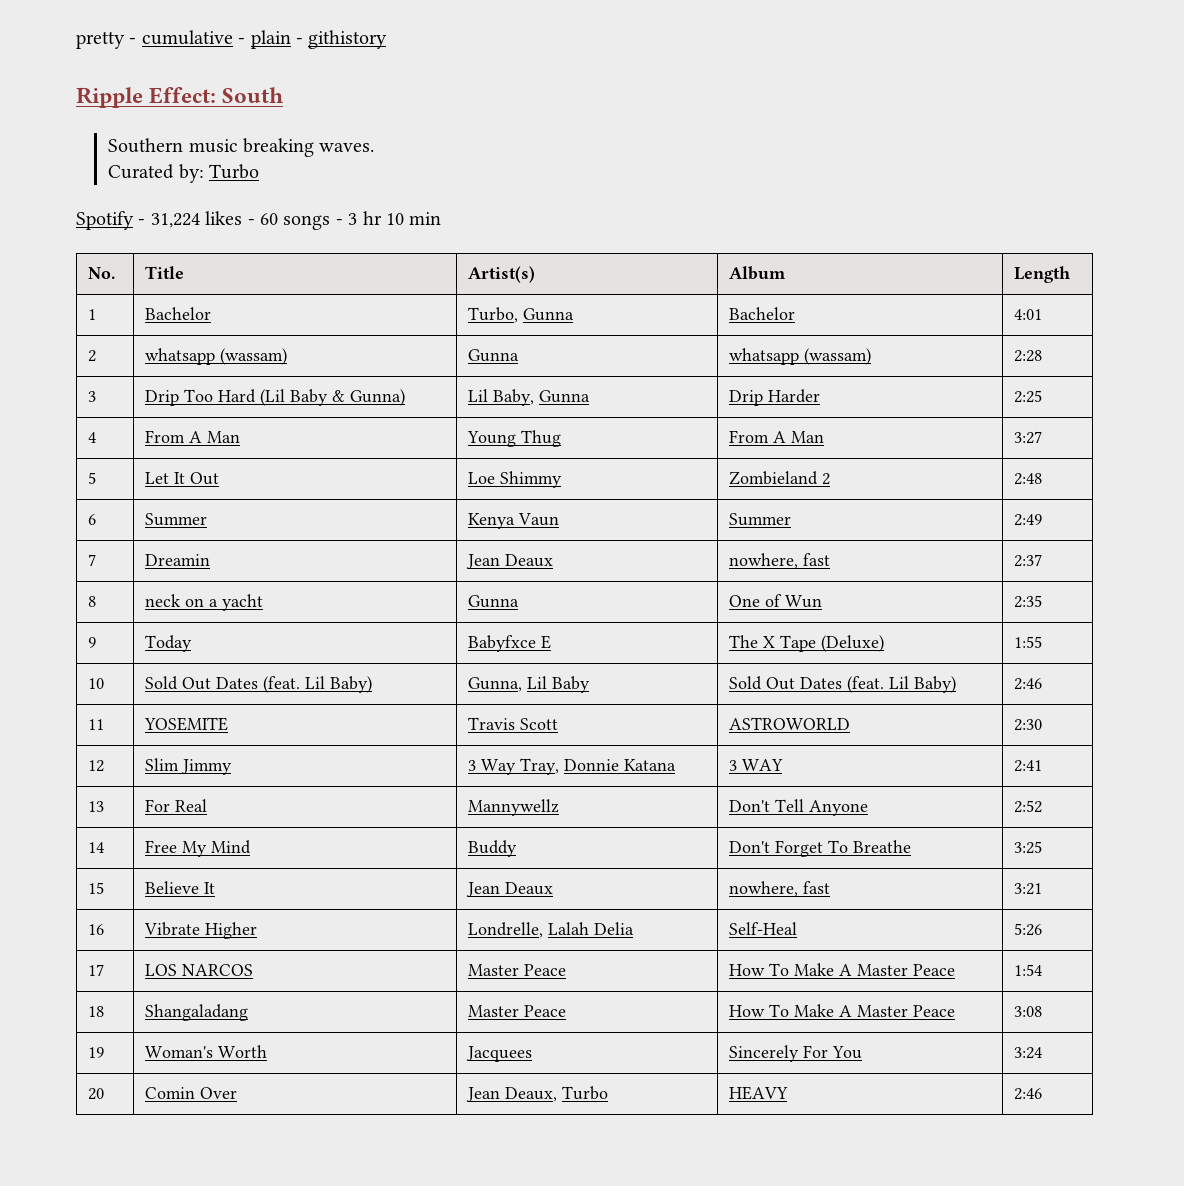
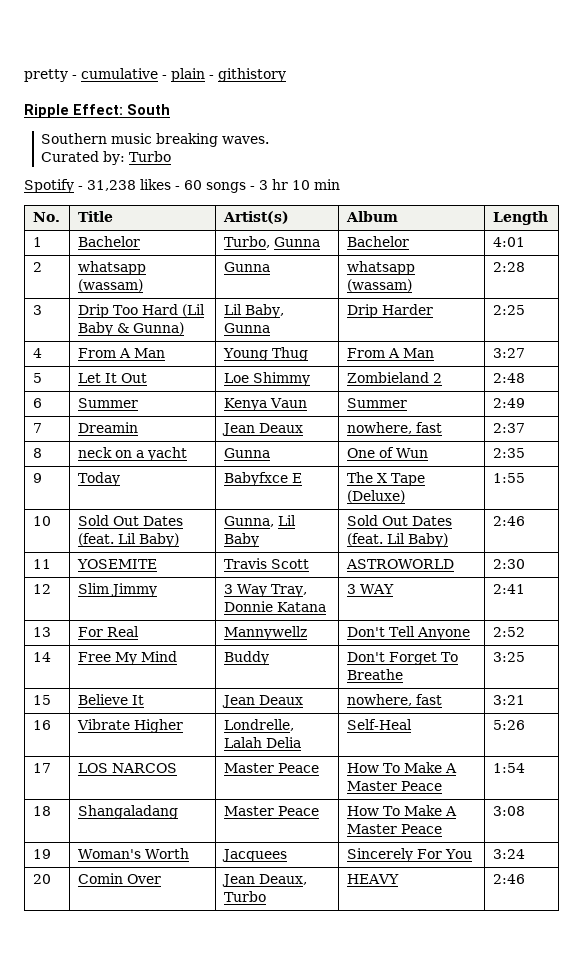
[150,213,200,228] 31,224 -> [87,180,136,191] 31,238

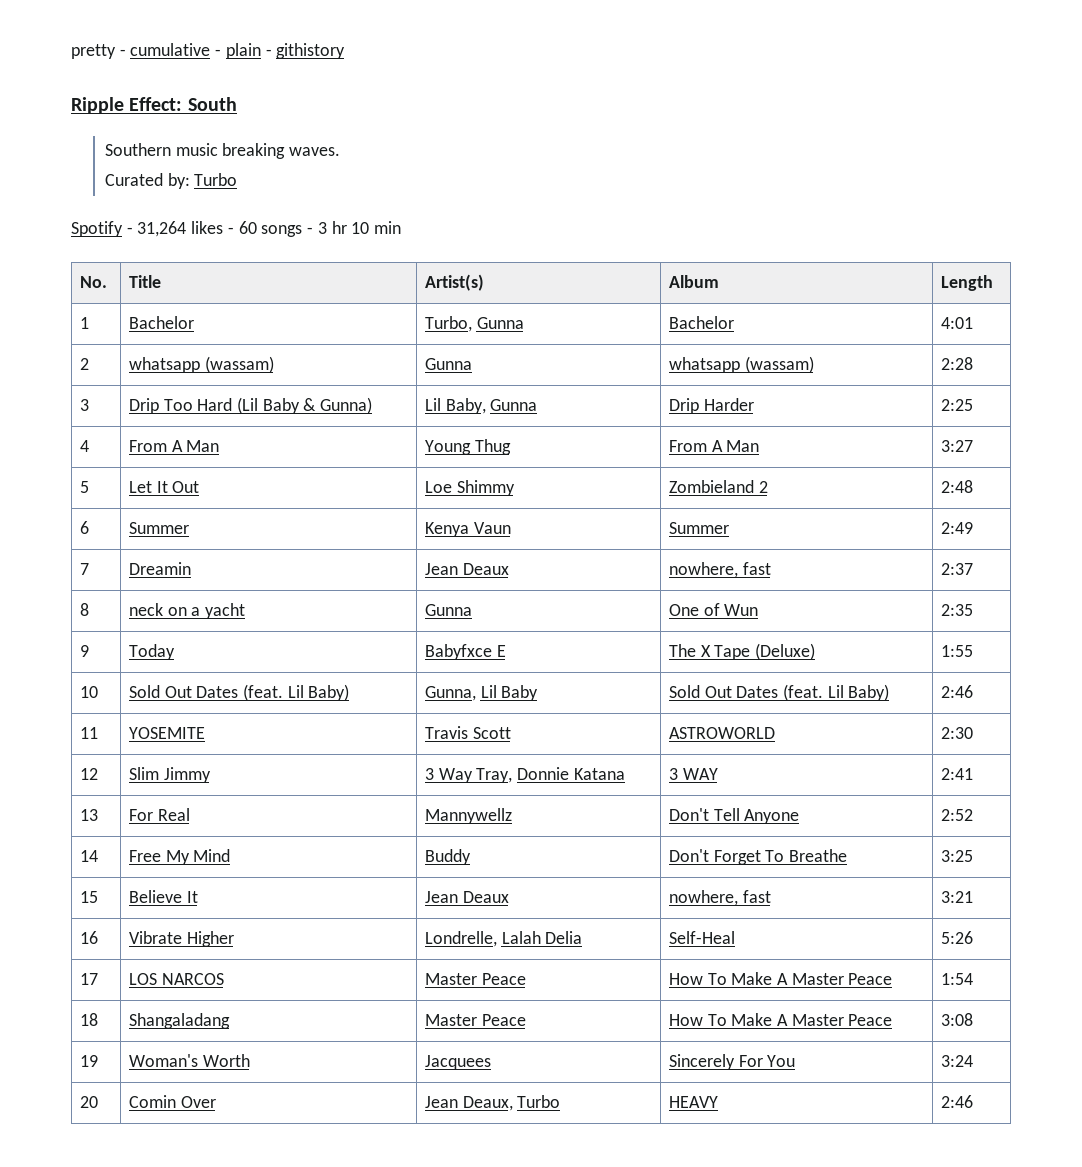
[87,180,136,191] 31,238 -> [137,221,187,237] 31,264

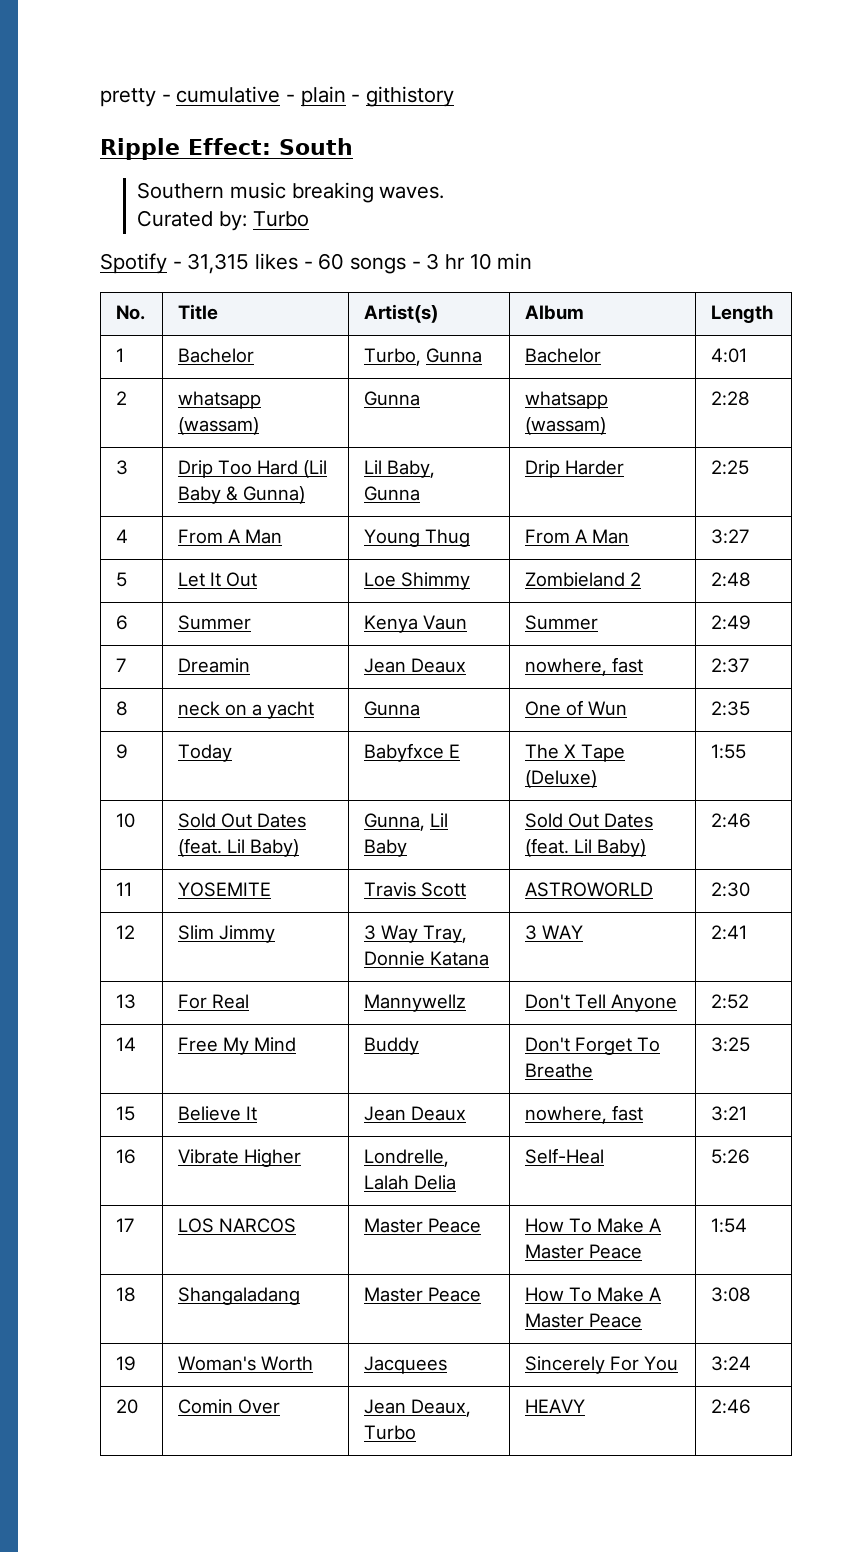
[137,221,187,237] 31,264 -> [187,253,250,274] 31,315

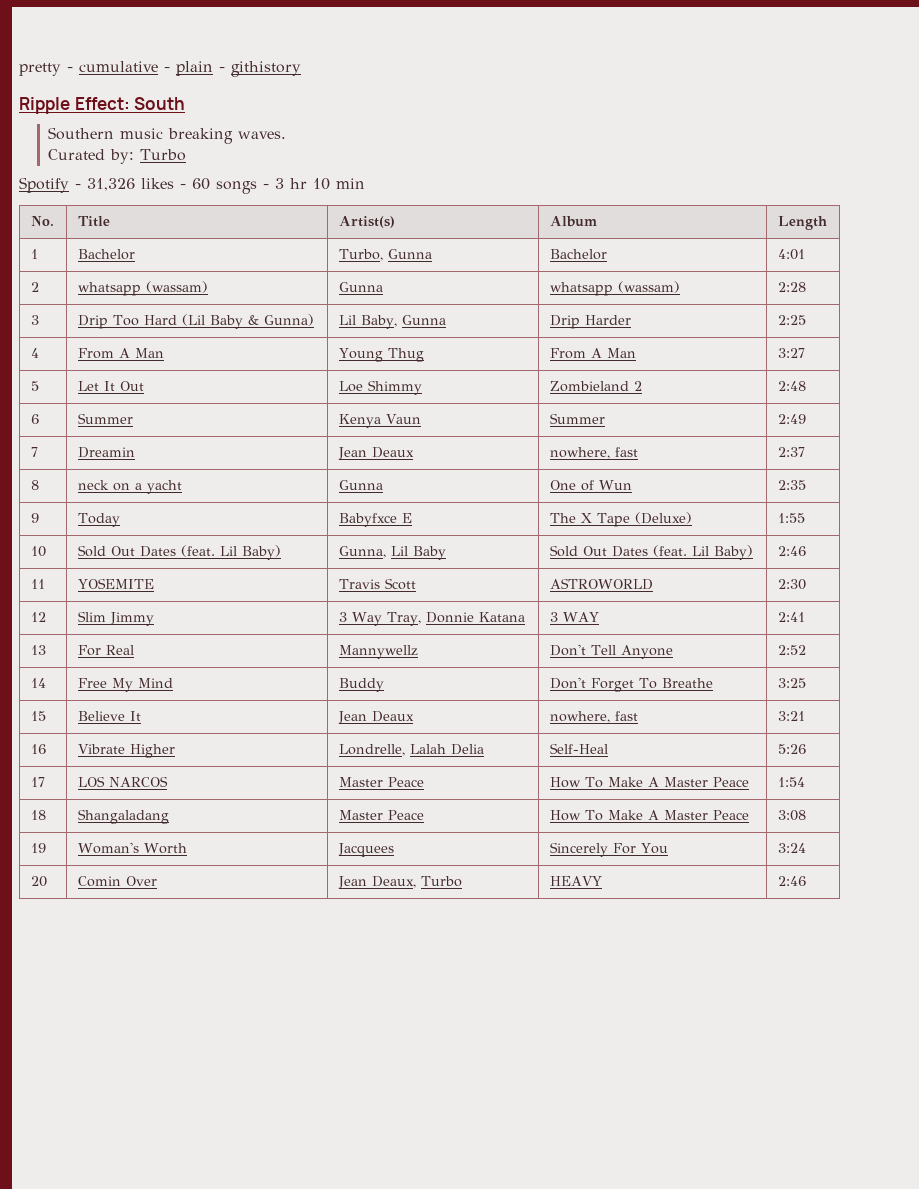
[187,253,250,274] 31,315 -> [87,178,135,191] 31,326

